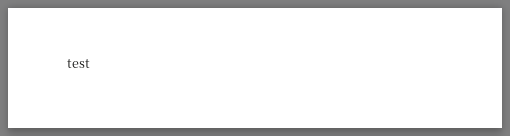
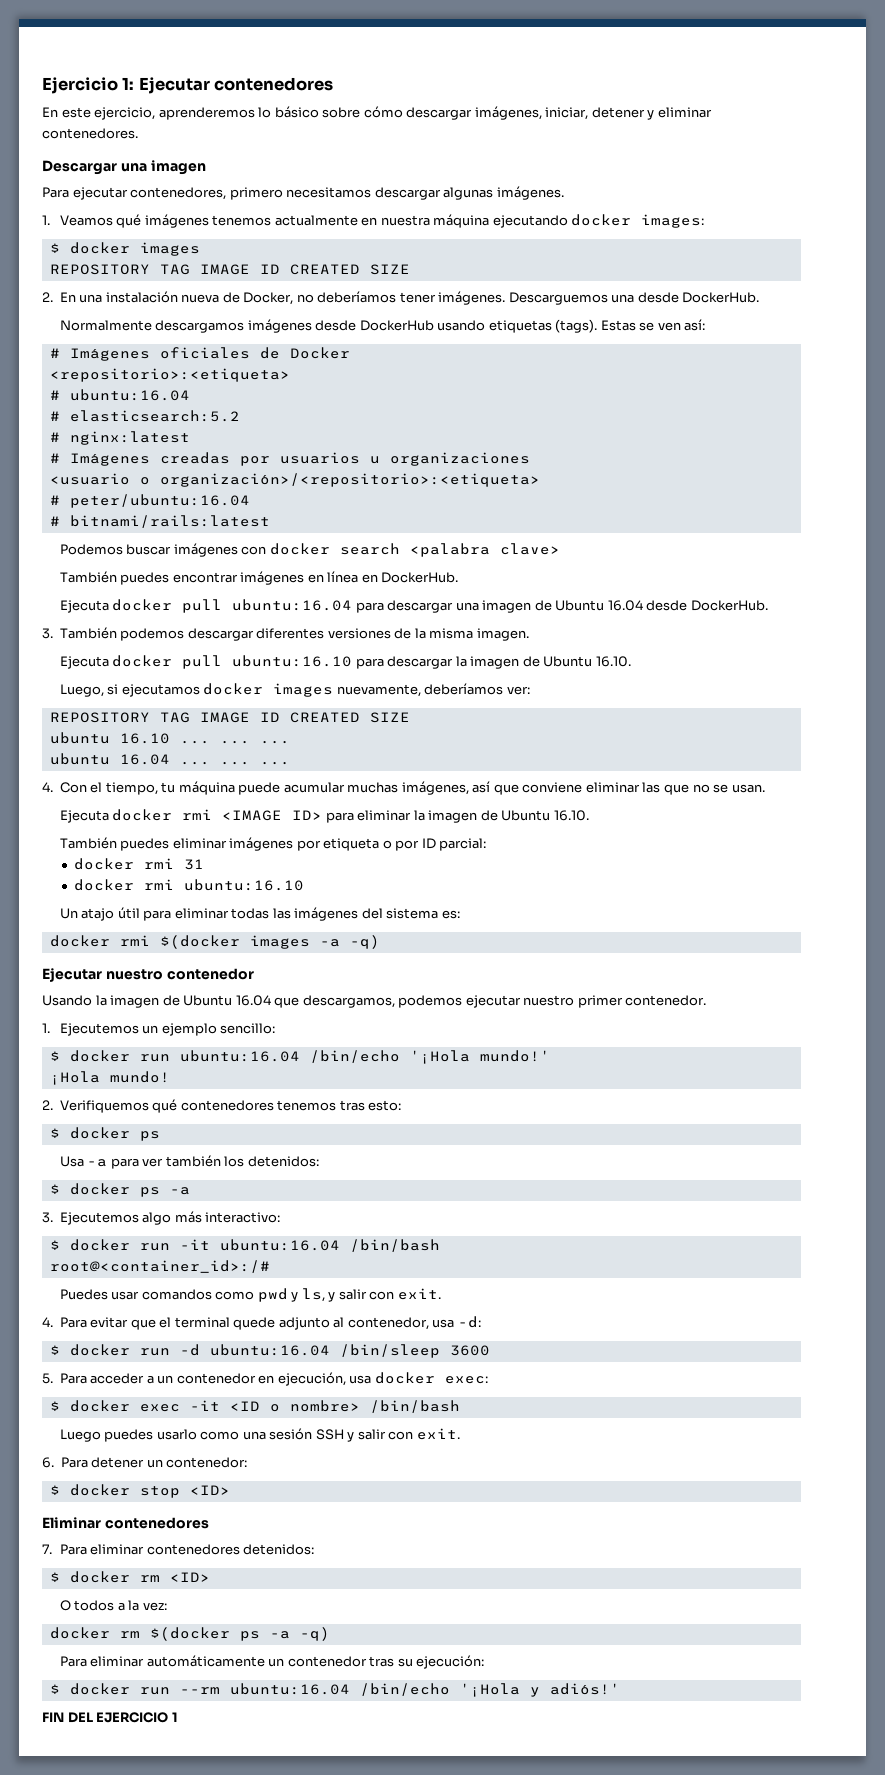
[67,59,90,68] test -> [42,77,334,94] [42,106,712,120] [42,128,138,139] [42,160,206,175] [42,186,564,200] [42,214,705,228] [49,242,200,256] [49,264,410,275] [42,291,760,305] [59,319,706,333] [49,347,350,361] [49,368,290,382] [49,389,190,401] [49,410,240,422] [49,431,190,445] [49,452,530,466] [49,473,540,487] [49,494,250,508] [49,515,270,528] [59,543,560,557] [59,571,459,585] [59,599,768,613] [42,627,529,641] [59,655,631,669] [59,683,530,697] [49,712,410,723] [49,732,290,744] [49,753,290,765] [42,781,765,795] [59,809,589,823] [59,837,487,851] [74,858,205,870] [74,879,305,891] [59,907,460,921] [49,935,380,949] [42,968,254,982] [42,995,707,1008] [42,1023,276,1036] [49,1050,550,1064] [49,1071,170,1085] [42,1099,402,1113] [49,1127,160,1141] [59,1155,319,1169] [49,1183,190,1197] [42,1211,281,1225] [49,1239,440,1252] [49,1260,270,1273] [59,1288,441,1302] [42,1316,481,1330] [49,1344,490,1358] [42,1372,488,1386] [49,1400,460,1413] [59,1428,460,1442] [42,1457,248,1468] [49,1484,230,1498] [42,1517,209,1529] [42,1544,315,1555] [49,1571,210,1583] [59,1600,167,1611] [49,1627,330,1641] [59,1655,485,1669] [49,1683,620,1697] [42,1712,178,1723] Ejercicio 1: Ejecutar contenedores // En este ejercicio, aprenderemos lo básico sobre cómo descargar imágenes, iniciar, detener y eliminar contenedores. // Descargar una imagen // Para ejecutar contenedores, primero necesitamos descargar algunas imágenes. // 1. Veamos qué imágenes tenemos actualmente en nuestra máquina ejecutando docker images: // $ docker images // REPOSITORY TAG IMAGE ID CREATED SIZE // 2. En una instalación nueva de Docker, no deberíamos tener imágenes. Descarguemos una desde DockerHub. // Normalmente descargamos imágenes desde DockerHub usando etiquetas (tags). Estas se ven así: // # Imágenes oficiales de Docker // <repositorio>:<etiqueta> // # ubuntu:16.04 // # elasticsearch:5.2 // # nginx:latest // # Imágenes creadas por usuarios u organizaciones // <usuario o organización>/<repositorio>:<etiqueta> // # peter/ubuntu:16.04 // # bitnami/rails:latest // Podemos buscar imágenes con docker search <palabra clave> // También puedes encontrar imágenes en línea en DockerHub. // Ejecuta docker pull ubuntu:16.04 para descargar una imagen de Ubuntu 16.04 desde DockerHub. // 3. También podemos descargar diferentes versiones de la misma imagen. // Ejecuta docker pull ubuntu:16.10 para descargar la imagen de Ubuntu 16.10. // Luego, si ejecutamos docker images nuevamente, deberíamos ver: // REPOSITORY TAG IMAGE ID CREATED SIZE // ubuntu 16.10 ... ... ... // ubuntu 16.04 ... ... ... // 4. Con el tiempo, tu máquina puede acumular muchas imágenes, así que conviene eliminar las que no se usan. // Ejecuta docker rmi <IMAGE ID> para eliminar la imagen de Ubuntu 16.10. // También puedes eliminar imágenes por etiqueta o por ID parcial: // docker rmi 31 // docker rmi ubuntu:16.10 // Un atajo útil para eliminar todas las imágenes del sistema es: // docker rmi $(docker images -a -q) // Ejecutar nuestro contenedor // Usando la imagen de Ubuntu 16.04 que descargamos, podemos ejecutar nuestro primer contenedor. // 1. Ejecutemos un ejemplo sencillo: // $ docker run ubuntu:16.04 /bin/echo '¡Hola mundo!' // ¡Hola mundo! // 2. Verifiquemos qué contenedores tenemos tras esto: // $ docker ps // Usa -a para ver también los detenidos: // $ docker ps -a // 3. Ejecutemos algo más interactivo: // $ docker run -it ubuntu:16.04 /bin/bash // root@<container_id>:/# // Puedes usar comandos como pwd y ls, y salir con exit. // 4. Para evitar que el terminal quede adjunto al contenedor, usa -d: // $ docker run -d ubuntu:16.04 /bin/sleep 3600 // 5. Para acceder a un contenedor en ejecución, usa docker exec: // $ docker exec -it <ID o nombre> /bin/bash // Luego puedes usarlo como una sesión SSH y salir con exit. // 6. Para detener un contenedor: // $ docker stop <ID> // Eliminar contenedores // 7. Para eliminar contenedores detenidos: // $ docker rm <ID> // O todos a la vez: // docker rm $(docker ps -a -q) // Para eliminar automáticamente un contenedor tras su ejecución: // $ docker run --rm ubuntu:16.04 /bin/echo '¡Hola y adiós!' // FIN DEL EJERCICIO 1

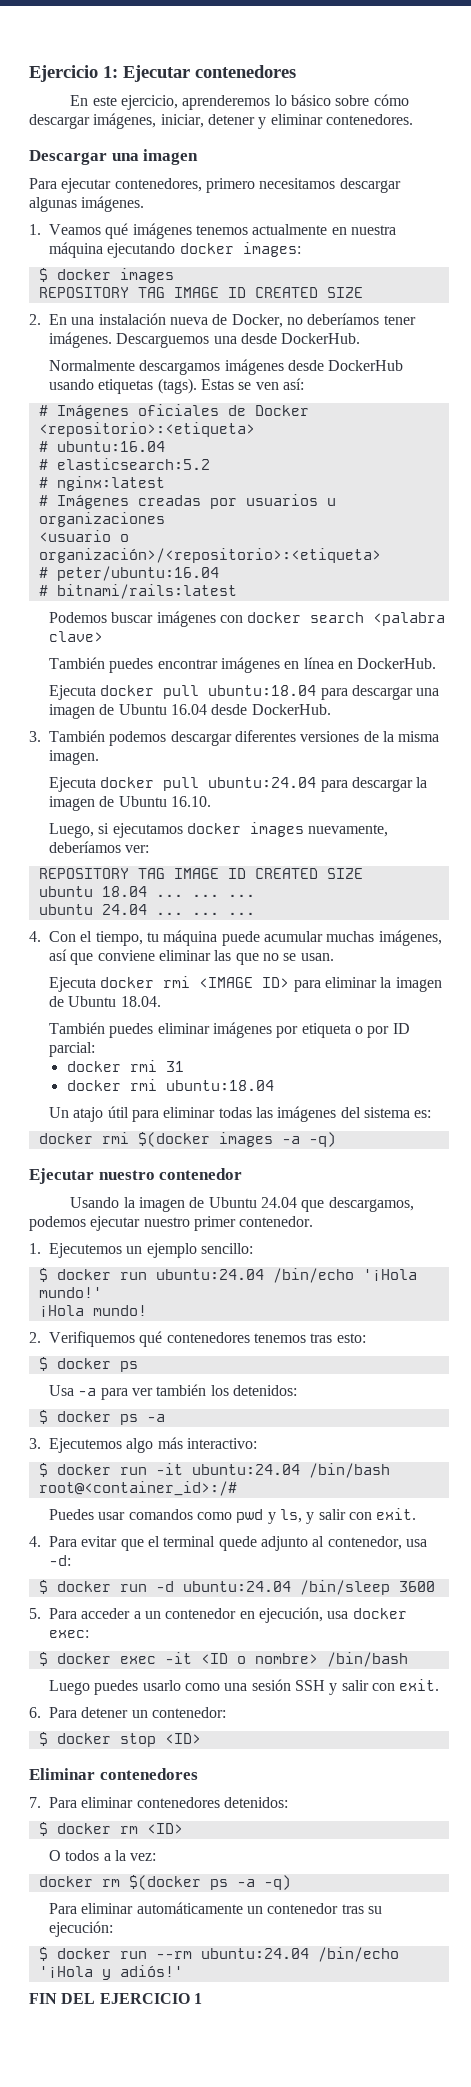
[232,599,353,611] ubuntu:16.04 -> [208,685,317,696] ubuntu:18.04
[232,655,353,667] ubuntu:16.10 -> [208,777,317,788] ubuntu:24.04
[119,733,170,744] 16.10 -> [101,886,147,897] 18.04
[119,754,170,765] 16.04 -> [101,904,147,915] 24.04
[553,810,589,821] 16.10. -> [120,996,161,1007] 18.04.
[184,879,305,891] ubuntu:16.10 -> [165,1080,274,1091] ubuntu:18.04
[235,995,271,1006] 16.04 -> [260,1197,297,1208] 24.04
[179,1050,300,1062] ubuntu:16.04 -> [155,1269,264,1280] ubuntu:24.04
[219,1239,340,1251] ubuntu:16.04 -> [191,1464,300,1475] ubuntu:24.04
[209,1344,330,1356] ubuntu:16.04 -> [182,1581,291,1592] ubuntu:24.04
[229,1683,350,1695] ubuntu:16.04 -> [200,1948,309,1959] ubuntu:24.04

